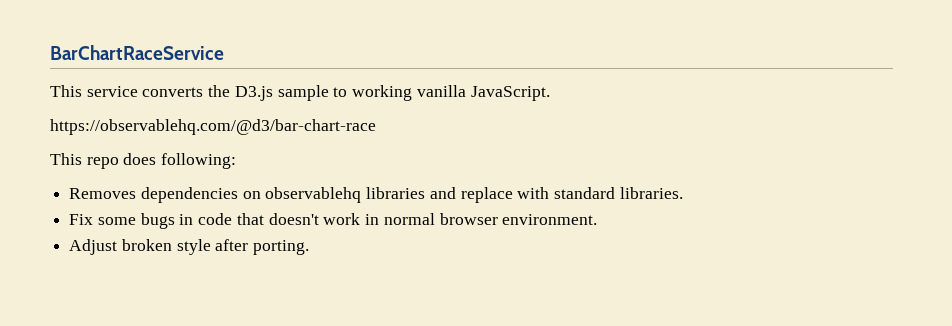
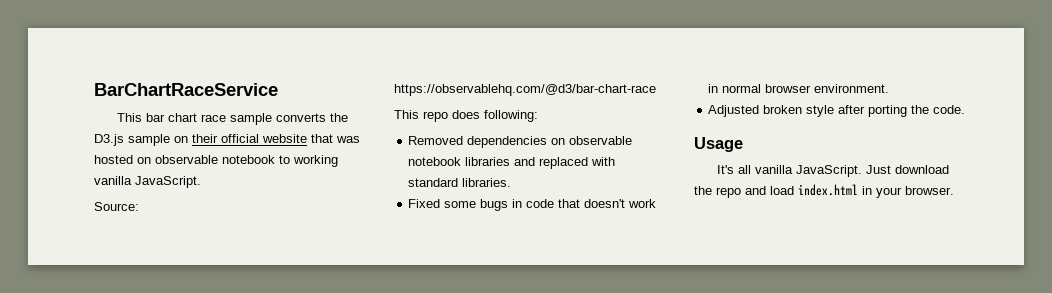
[86,85,329,101] service converts the D3.js sample -> [145,113,348,125] [94,134,360,146] [94,155,275,164] bar chart race sample converts the D3.js sample on their official website that was hosted on observable notebook
(550, 93) none -> [94,202,139,211] Source:
[69,188,137,199] Removes -> [408,136,464,145] Removed
[265,187,362,203] observablehq -> [569,136,633,145] [408,157,462,166] observable notebook
[460,187,513,203] replace -> [539,157,589,169] replaced
[69,214,94,225] Fix -> [408,199,441,208] Fixed
[69,239,118,255] Adjust -> [708,105,760,117] Adjusted
[253,240,310,255] porting. -> [868,105,966,117] [694,137,743,152] [716,165,949,177] [694,184,954,198] porting the code. // Usage // It's all vanilla JavaScript. Just download the repo and load index.html in your browser.

